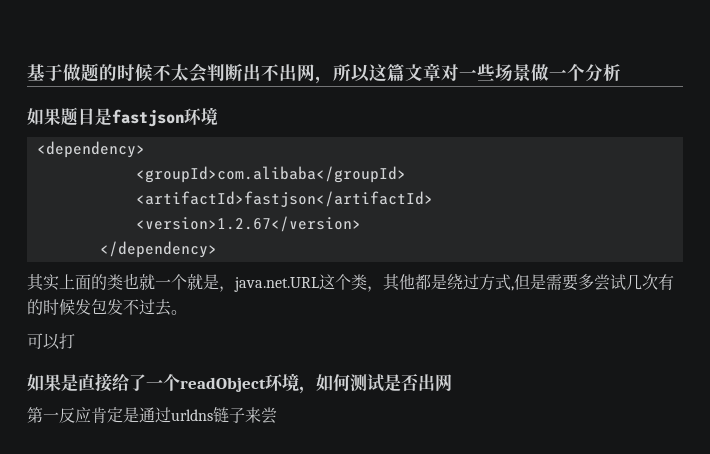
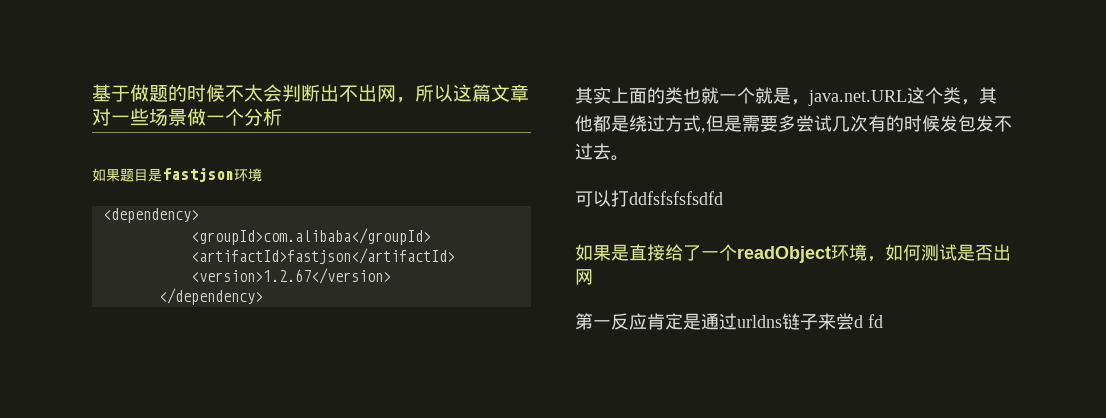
(75, 341) none -> [629,191,723,205] ddfsfsfsfsdfd
(277, 415) none -> [854,314,883,328] d fd

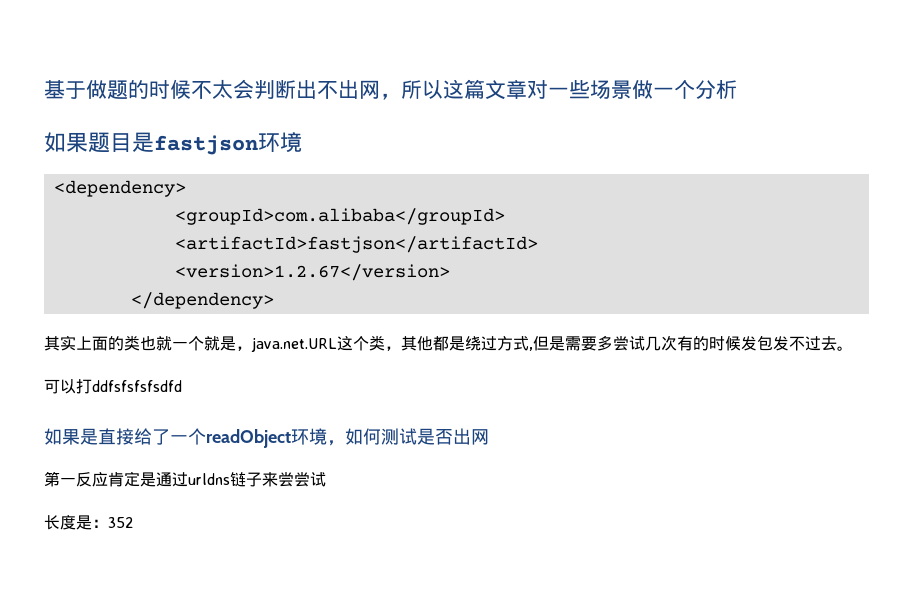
[854,314,883,328] d fd -> [294,472,326,487] [44,515,133,530] 尝试 // 长度是：352

